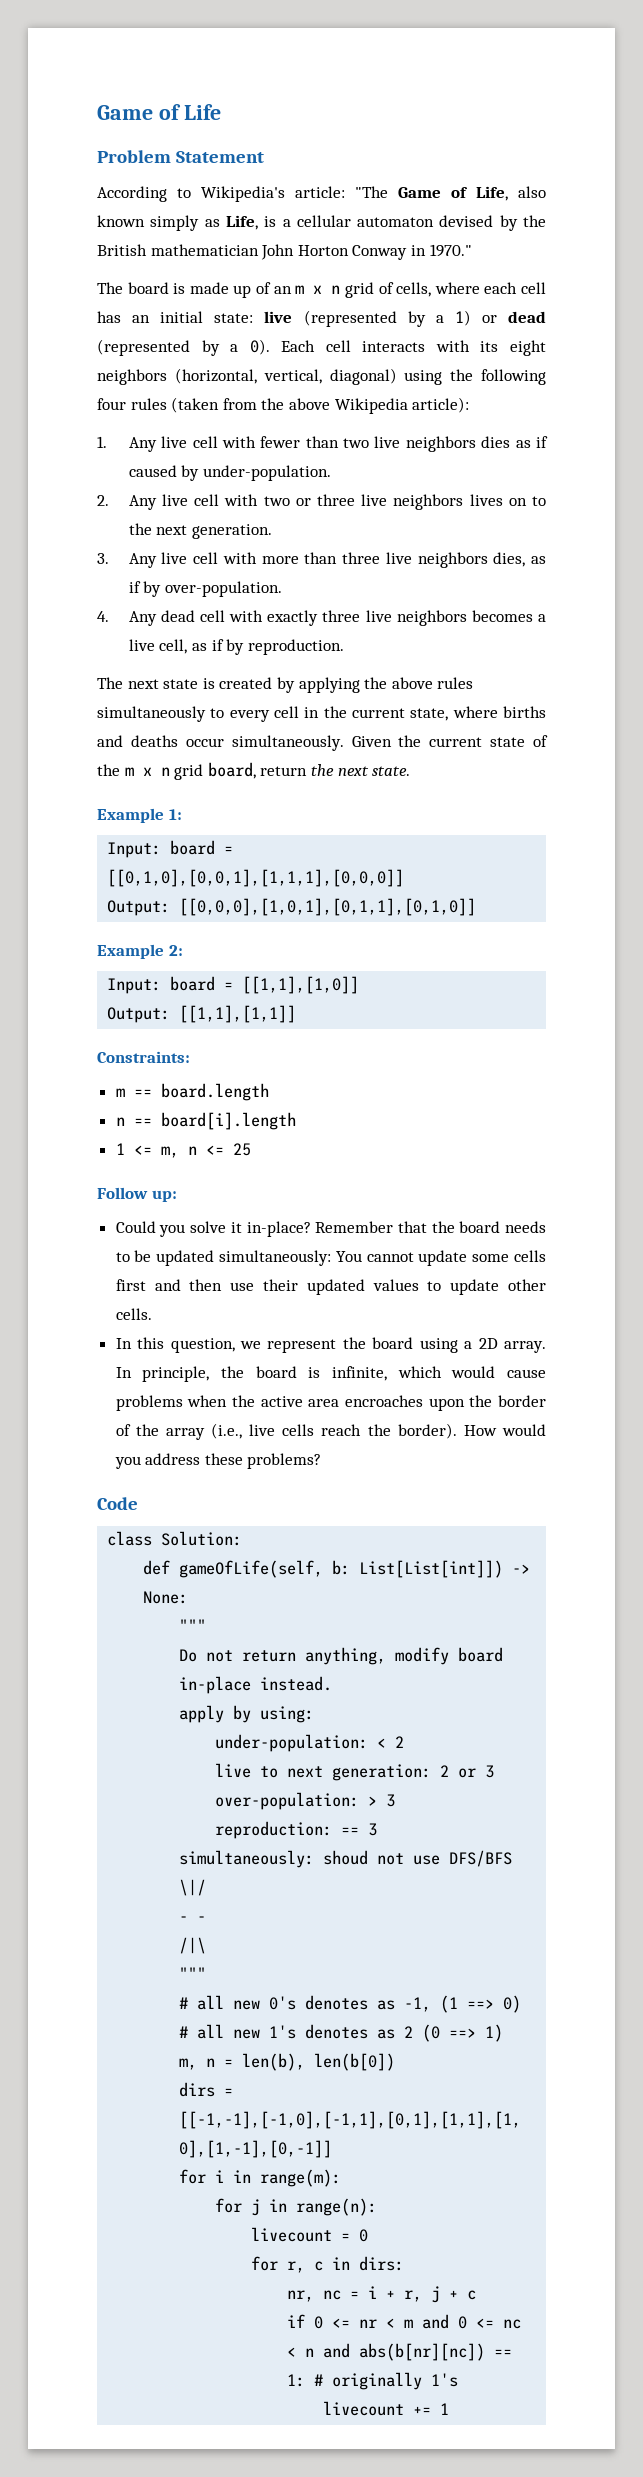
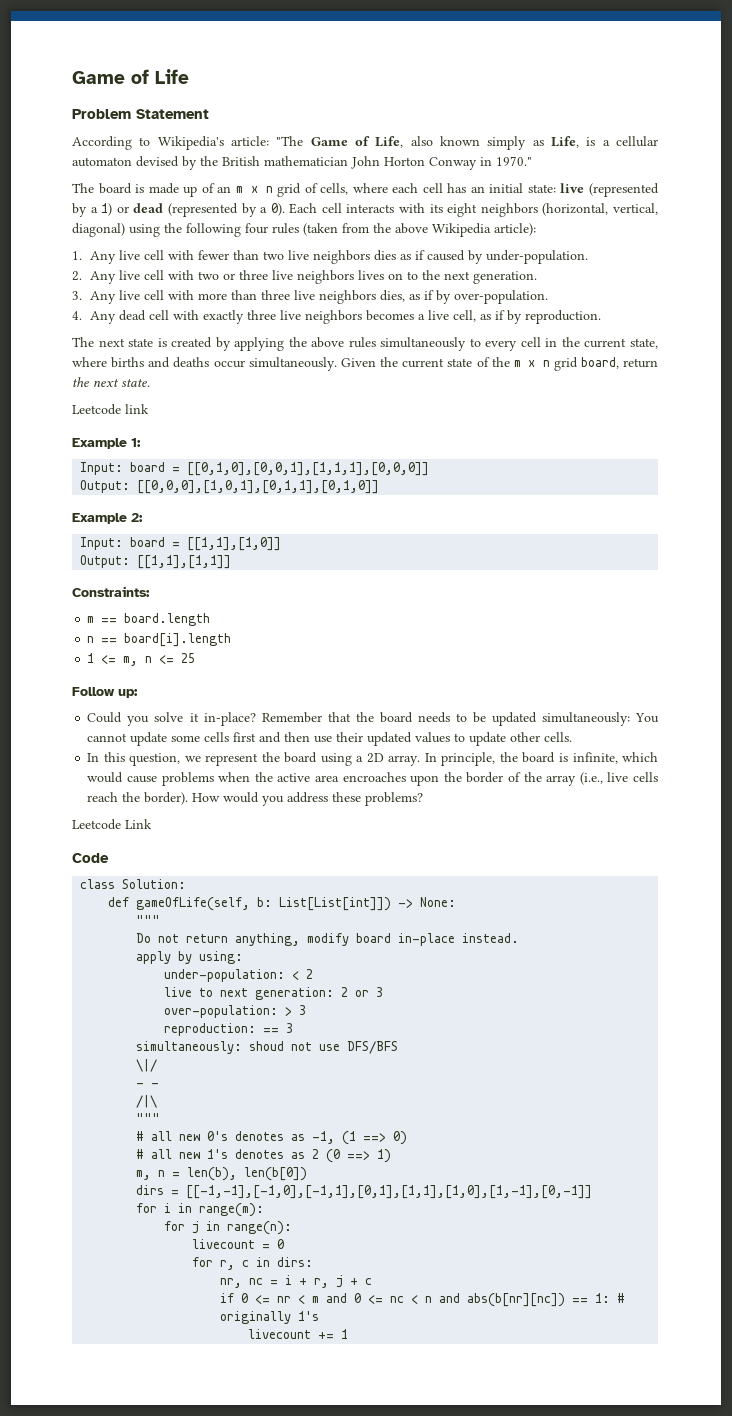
(411, 771) none -> [72,404,149,415] // Leetcode link
(322, 1461) none -> [72,819,152,830] // Leetcode Link

